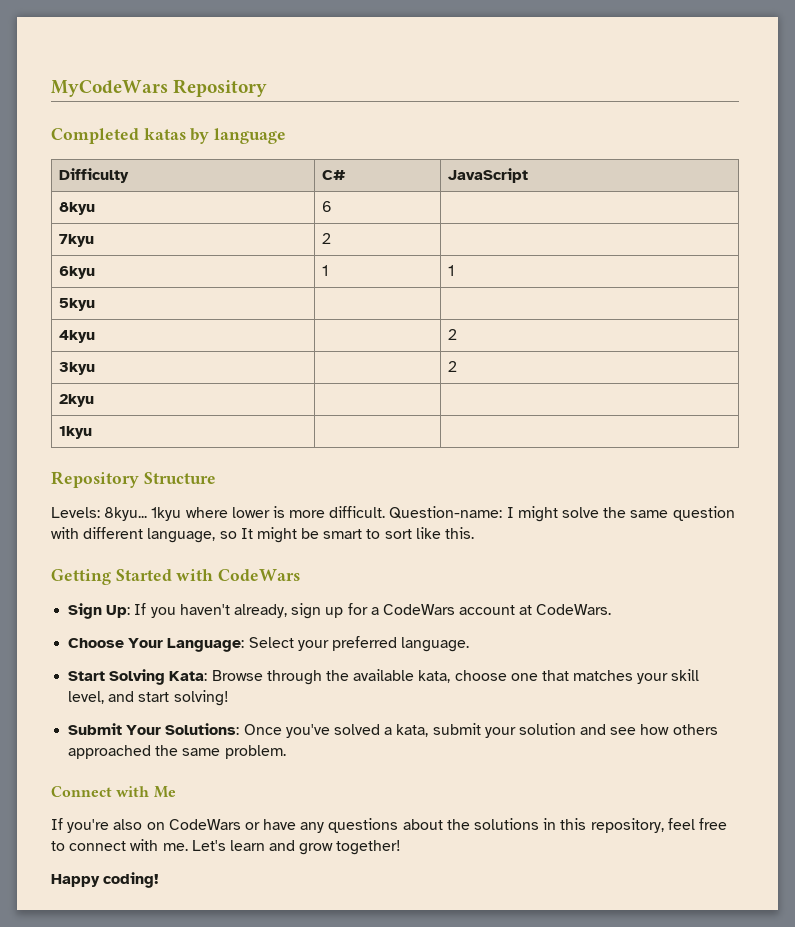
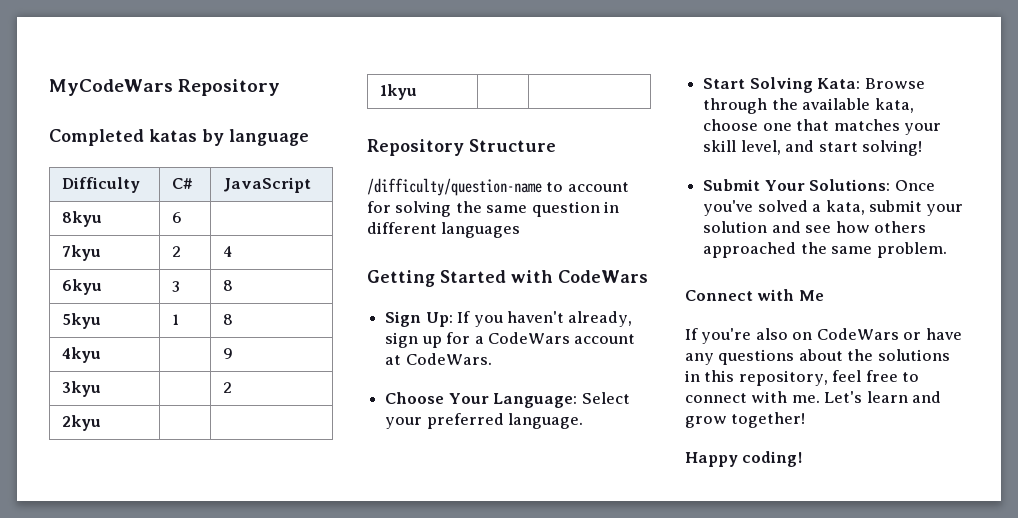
(332, 238) none -> [222,246,233,257] 4
[322,265,329,276] [448,265,455,276] 1 | 1 -> [171,281,180,292] [222,280,233,291] 3 | 8
(96, 304) | -> [171,314,179,325] [222,314,233,325] 1 | 8
[448,329,458,340] 2 -> [222,348,233,359] 9
[51,506,735,522] [51,527,475,543] Levels: 8kyu... 1kyu where lower is more difficult. Question-name: I might solve the same question with different language, so It might be smart to sort like this. -> [367,178,629,196] [367,201,620,217] [367,222,521,238] /difficulty/question-name to account for solving the same question in different languages

